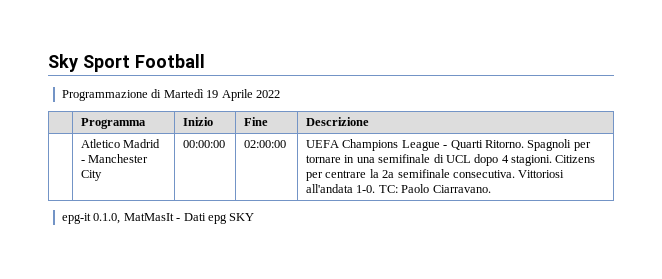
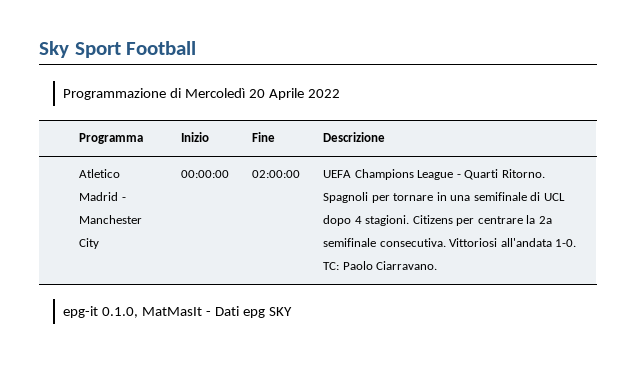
[163,89,219,98] Martedì 19 -> [185,88,266,98] Mercoledì 20

